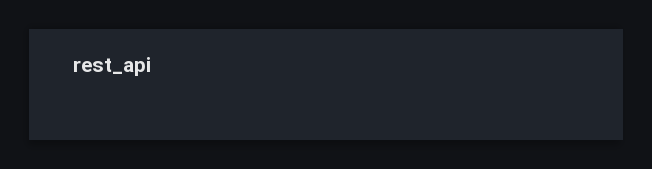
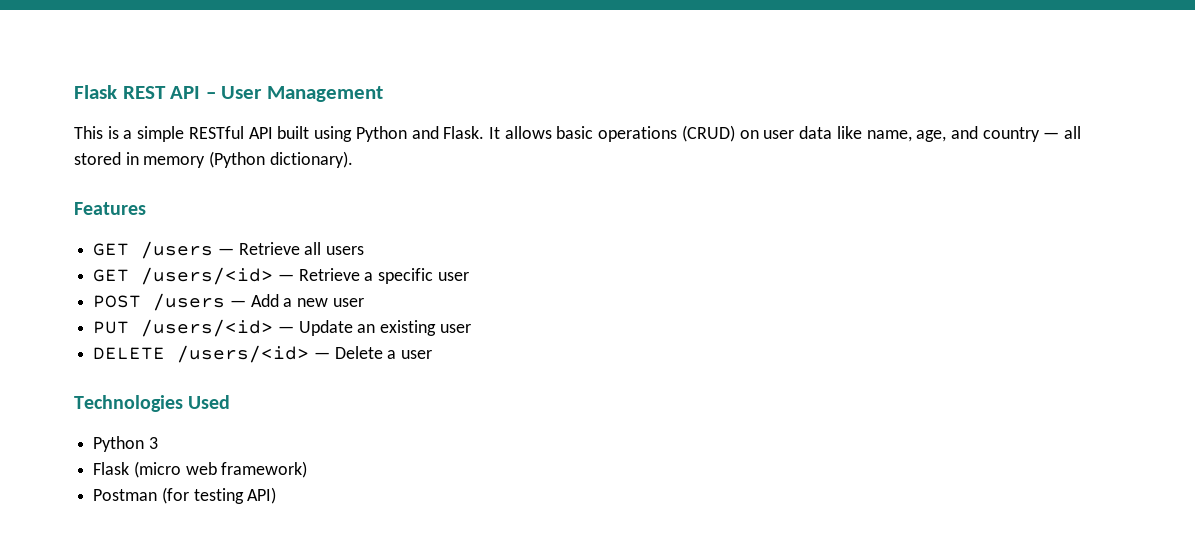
[73,57,151,76] rest_api -> [74,85,383,102] [74,125,1082,142] [74,151,353,168] [74,202,146,215] [93,241,365,259] [93,267,469,285] [93,293,364,311] [93,319,471,337] [93,345,433,363] [74,395,231,412] [93,436,158,452] [93,461,308,478] [93,487,277,504] Flask REST API – User Management // This is a simple RESTful API built using Python and Flask. It allows basic operations (CRUD) on user data like name, age, and country — all stored in memory (Python dictionary). // Features // GET /users — Retrieve all users // GET /users/<id> — Retrieve a specific user // POST /users — Add a new user // PUT /users/<id> — Update an existing user // DELETE /users/<id> — Delete a user // Technologies Used // Python 3 // Flask (micro web framework) // Postman (for testing API)

